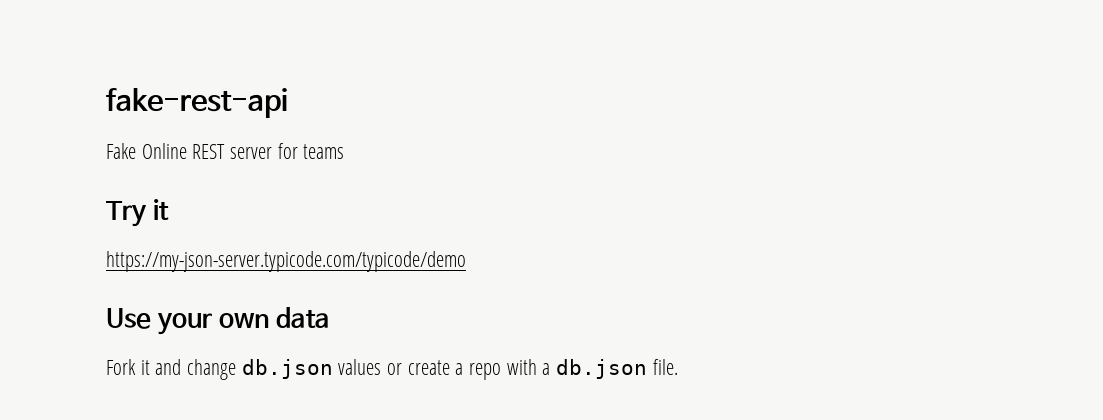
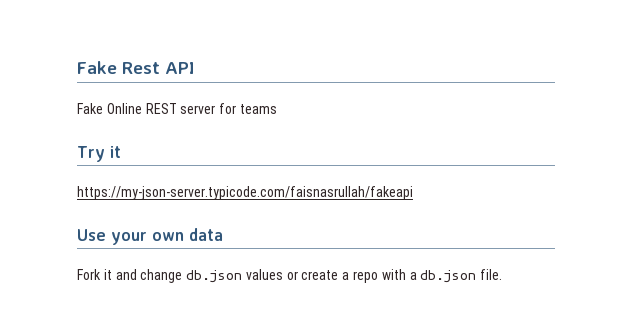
[106,88,288,118] fake-rest-api -> [77,61,194,74] Fake Rest API
[106,251,466,272] https://my-json-server.typicode.com/typicode/demo -> [77,186,413,200] https://my-json-server.typicode.com/faisnasrullah/fakeapi

